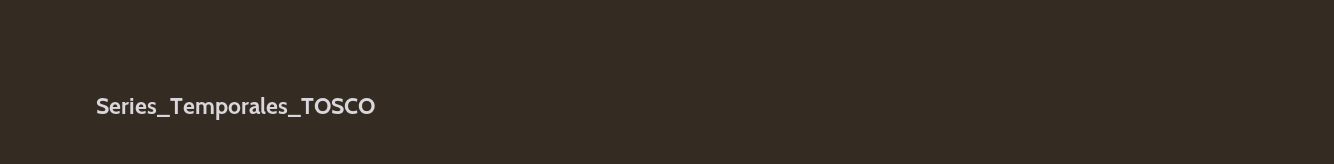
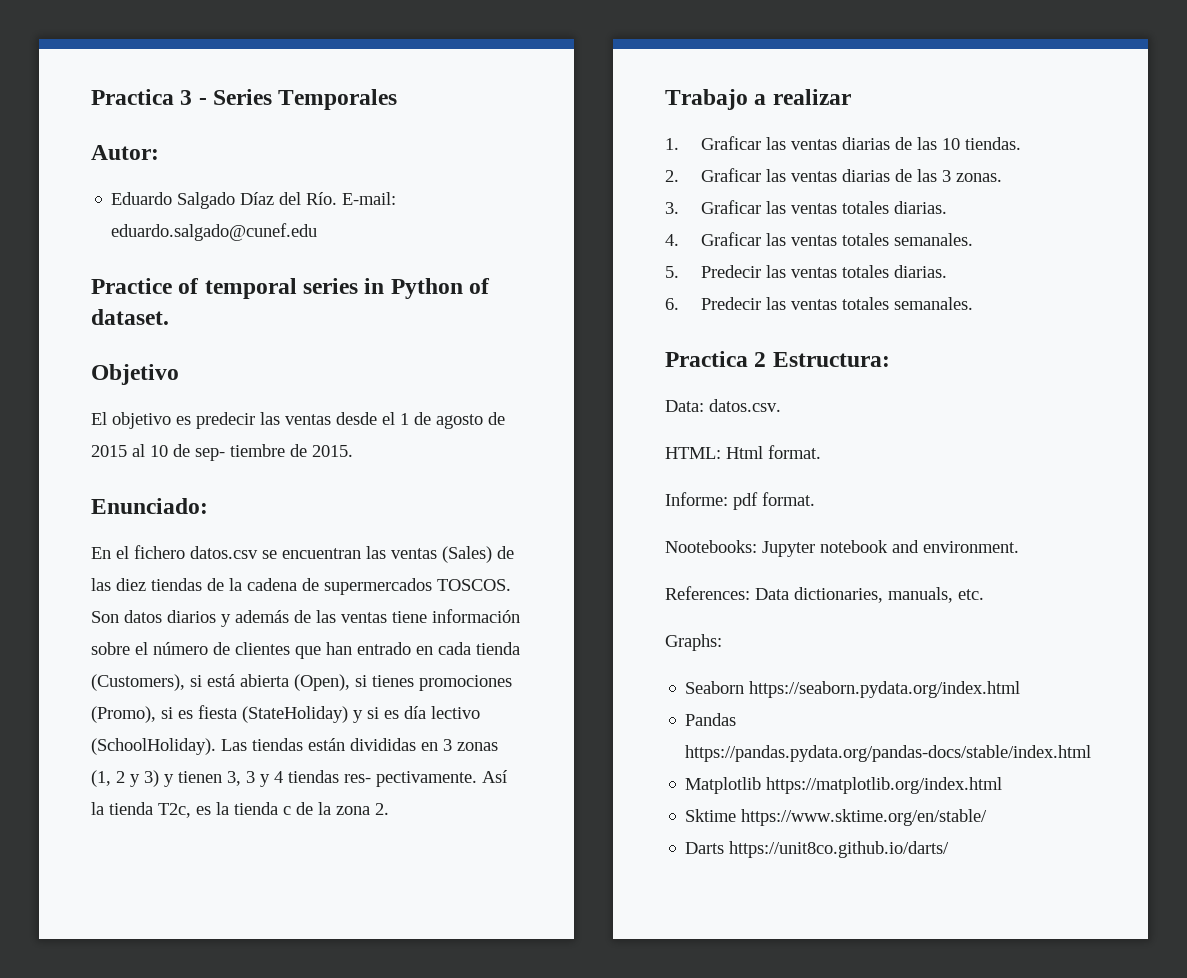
[96,97,375,120] Series_Temporales_TOSCO -> [91,89,398,110] [91,145,159,160] [111,192,397,209] [111,223,318,241] [91,278,491,299] [91,309,169,325] [91,364,179,385] [91,412,505,429] [91,444,353,461] [91,498,208,514] [91,545,514,563] [91,578,511,595] [91,609,520,627] [91,642,520,659] [91,674,512,691] [91,705,480,723] [91,738,498,755] [91,770,507,787] [91,802,389,818] [665,89,851,110] [665,136,1021,150] [665,168,1002,182] [665,200,947,214] [665,232,973,246] [665,265,947,278] [665,297,973,310] [665,351,890,367] [665,399,781,412] [665,445,821,459] [665,492,815,510] [665,540,1019,557] [665,586,984,603] [665,634,722,651] [685,681,1021,698] [685,713,737,726] [685,745,1092,762] [685,777,1003,794] [685,809,988,826] [685,841,950,858] Practica 3 - Series Temporales // Autor: // Eduardo Salgado Díaz del Río. E-mail: eduardo.salgado@cunef.edu // Practice of temporal series in Python of dataset. // Objetivo // El objetivo es predecir las ventas desde el 1 de agosto de 2015 al 10 de sep- tiembre de 2015. // Enunciado: // En el fichero datos.csv se encuentran las ventas (Sales) de las diez tiendas de la cadena de supermercados TOSCOS. Son datos diarios y además de las ventas tiene información sobre el número de clientes que han entrado en cada tienda (Customers), si está abierta (Open), si tienes promociones (Promo), si es fiesta (StateHoliday) y si es día lectivo (SchoolHoliday). Las tiendas están divididas en 3 zonas (1, 2 y 3) y tienen 3, 3 y 4 tiendas res- pectivamente. Así la tienda T2c, es la tienda c de la zona 2. // Trabajo a realizar // 1. Graficar las ventas diarias de las 10 tiendas. // 2. Graficar las ventas diarias de las 3 zonas. // 3. Graficar las ventas totales diarias. // 4. Graficar las ventas totales semanales. // 5. Predecir las ventas totales diarias. // 6. Predecir las ventas totales semanales. // Practica 2 Estructura: // Data: datos.csv. // HTML: Html format. // Informe: pdf format. // Nootebooks: Jupyter notebook and environment. // References: Data dictionaries, manuals, etc. // Graphs: // Seaborn https://seaborn.pydata.org/index.html // Pandas https://pandas.pydata.org/pandas-docs/stable/index.html // Matplotlib https://matplotlib.org/index.html // Sktime https://www.sktime.org/en/stable/ // Darts https://unit8co.github.io/darts/

